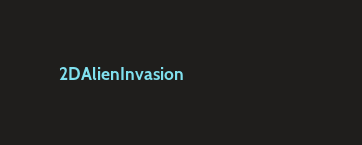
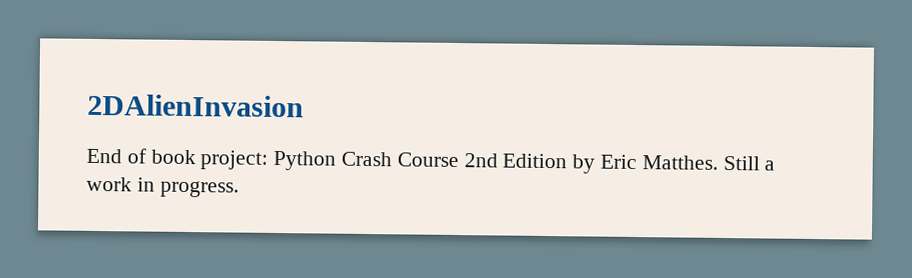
(184, 73) none -> [86,148,776,174] [86,176,239,198] // End of book project: Python Crash Course 2nd Edition by Eric Matthes. Still a work in progress.

